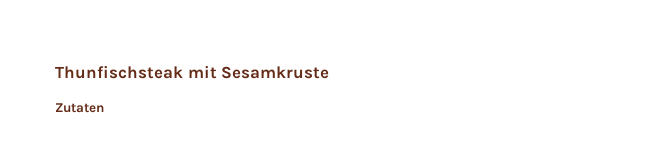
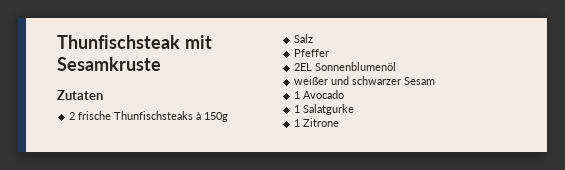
(104, 108) none -> [69,111,229,122] [294,34,314,43] [294,49,330,57] [294,62,397,71] [294,76,436,85] [294,90,345,99] [294,104,355,115] [294,118,340,127] // 2 frische Thunfischsteaks à 150g // Salz // Pfeffer // 2EL Sonnenblumenöl // weißer und schwarzer Sesam // 1 Avocado // 1 Salatgurke // 1 Zitrone

